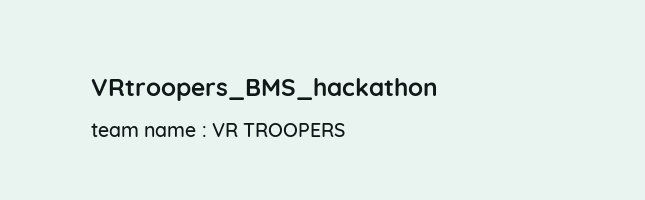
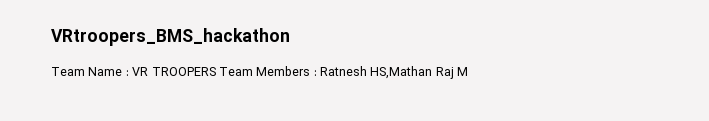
[91,123,197,137] team name -> [51,67,123,76] Team Name
(346, 130) none -> [218,66,469,79] Team Members : Ratnesh HS,Mathan Raj M

